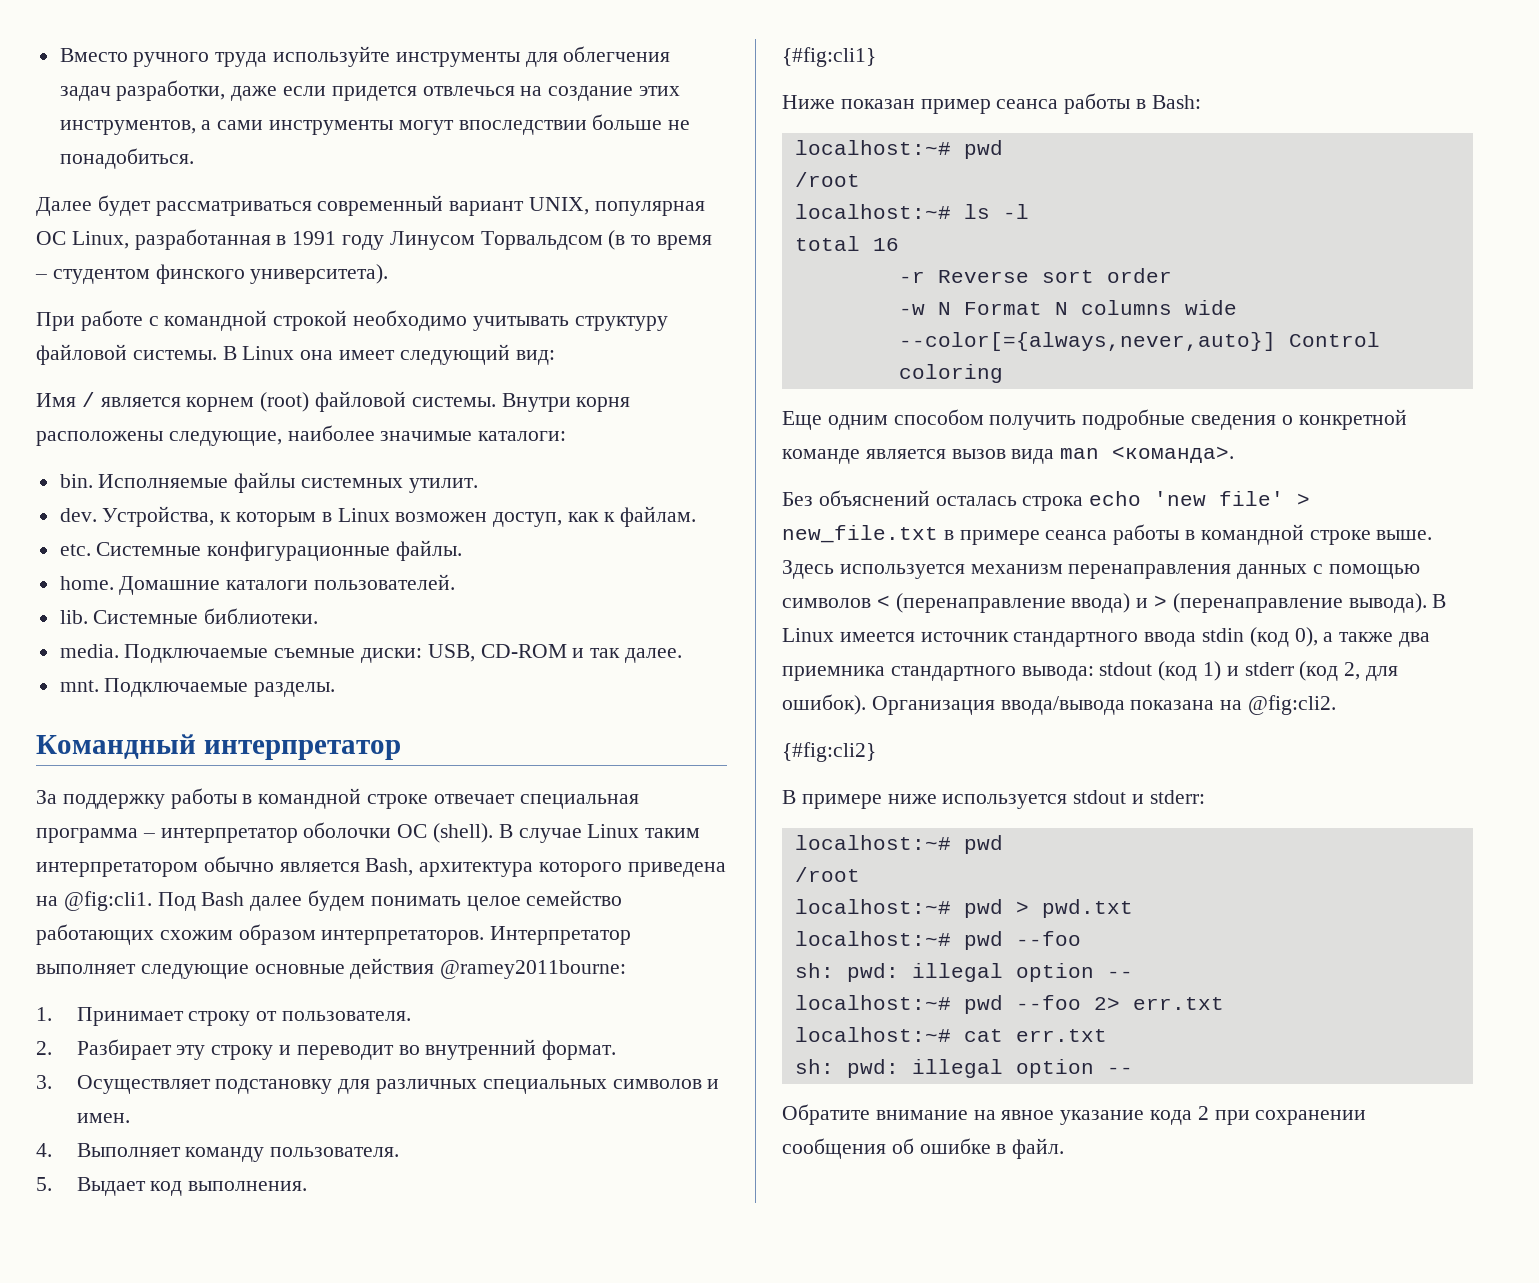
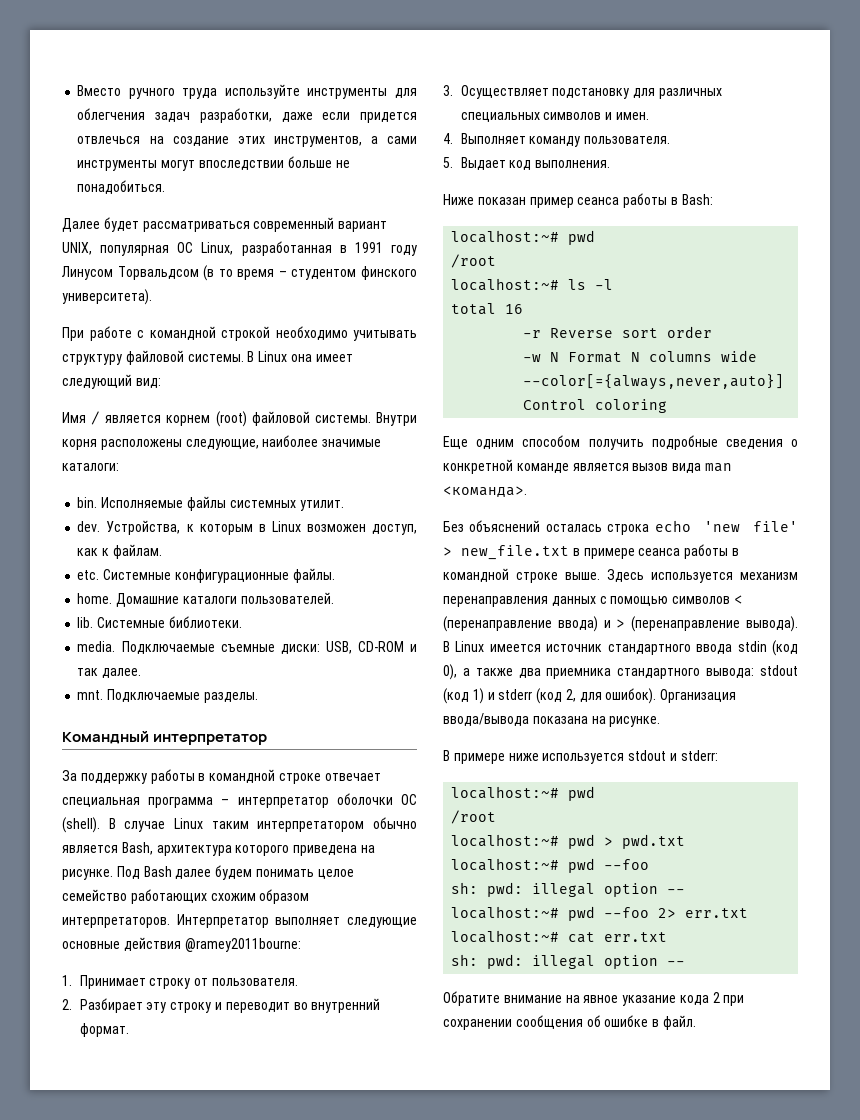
[63,891,152,911] @fig:cli1. -> [62,869,113,880] рисунке.
[782,47,876,67] // {#fig:cli1} -> (611, 164) none
[1248,695,1337,715] [782,742,876,762] @fig:cli2. // {#fig:cli2} -> [609,716,661,727] рисунке.

